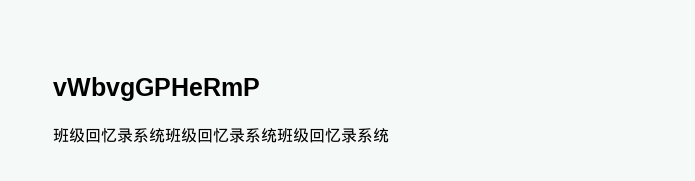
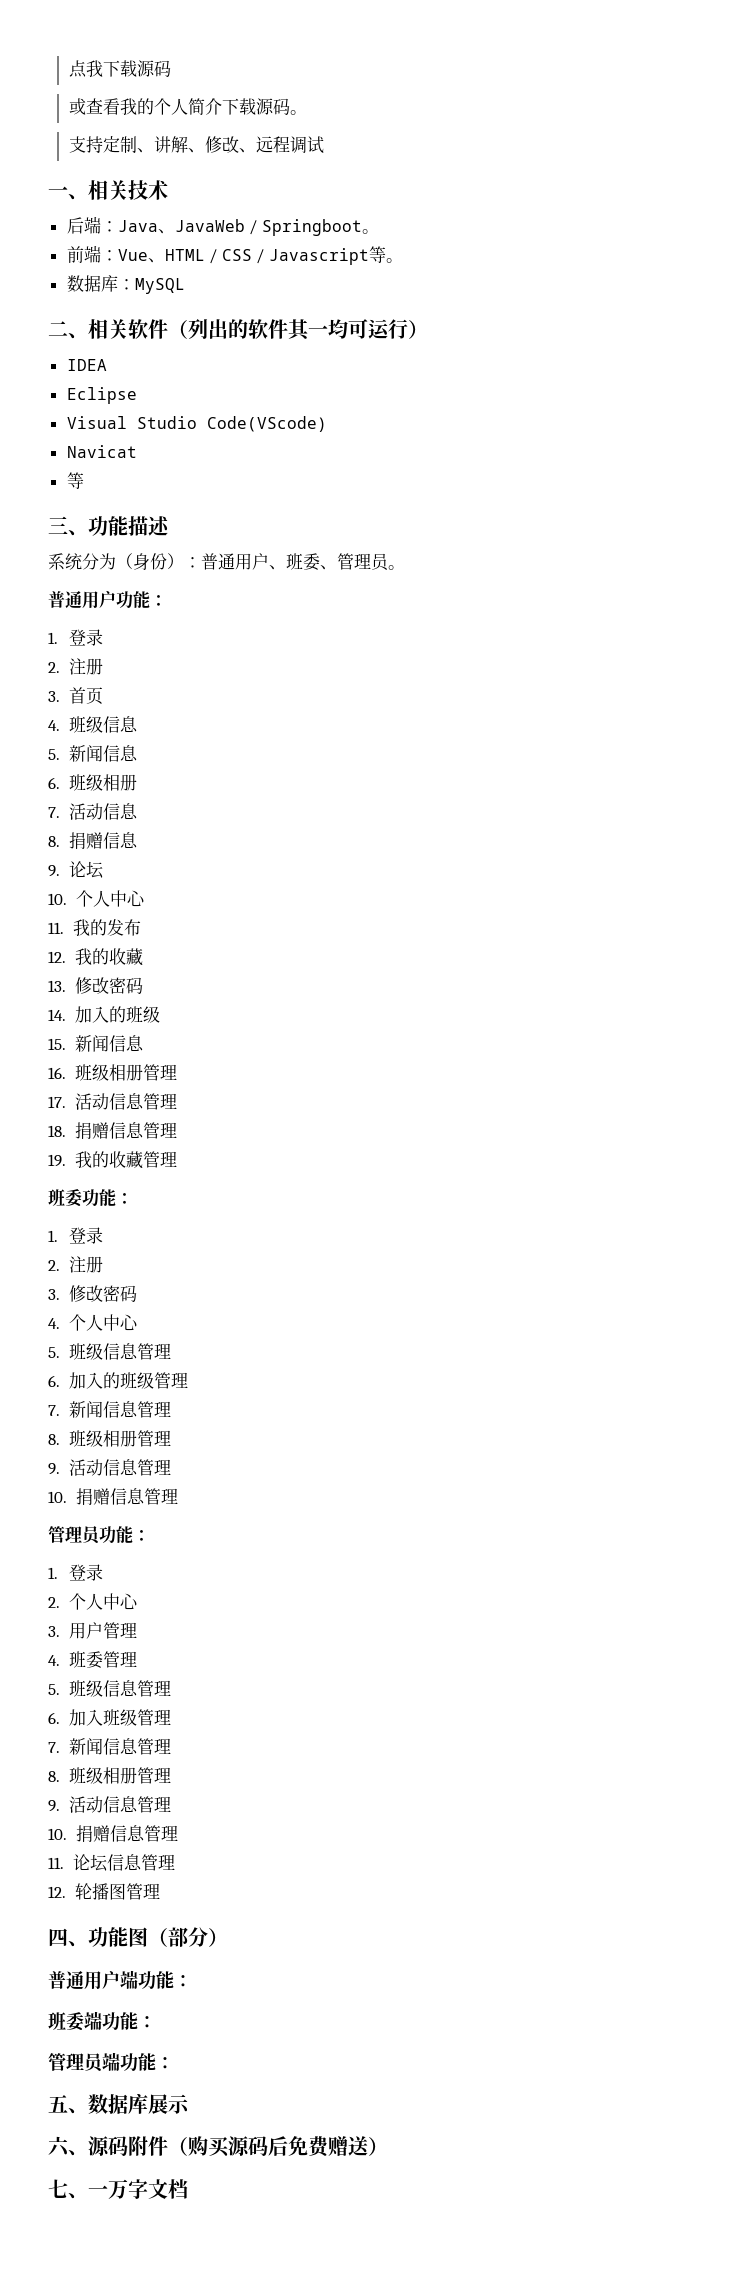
[53,77,260,101] [53,128,389,143] vWbvgGPHeRmP // 班级回忆录系统班级回忆录系统班级回忆录系统 -> [68,60,171,78] [68,98,307,115] [68,136,324,154] [48,180,168,200] [66,216,379,236] [66,245,404,265] [66,275,185,294] [48,319,428,341] [66,359,107,371] [66,387,137,404] [66,416,327,432] [66,445,137,458] [66,472,84,489] [48,516,170,536] [48,553,405,571] [48,590,167,609] [48,629,103,646] [48,658,103,675] [48,687,103,705] [48,716,138,733] [48,745,138,762] [48,774,137,791] [48,803,138,820] [48,832,138,850] [48,861,104,879] [48,890,145,907] [48,919,141,936] [48,948,143,966] [48,977,143,994] [48,1006,160,1023] [48,1035,144,1052] [48,1064,177,1081] [48,1093,177,1110] [48,1122,177,1140] [48,1151,177,1169] [48,1189,133,1207] [48,1227,103,1244] [48,1256,103,1273] [48,1285,137,1302] [48,1314,138,1331] [48,1343,171,1360] [48,1372,188,1389] [48,1401,171,1418] [48,1430,171,1447] [48,1459,171,1476] [48,1488,178,1506] [48,1526,150,1545] [48,1564,103,1581] [48,1593,138,1610] [48,1622,137,1639] [48,1651,137,1669] [48,1680,171,1697] [48,1709,171,1726] [48,1738,171,1755] [48,1767,171,1784] [48,1796,171,1813] [48,1825,178,1843] [48,1854,175,1872] [48,1883,160,1900] [48,1927,228,1947] [48,1970,192,1990] [48,2011,156,2031] [48,2052,174,2073] [48,2093,190,2114] [48,2136,388,2157] [48,2179,188,2199] 点我下载源码 // 或查看我的个人简介下载源码。 // 支持定制、讲解、修改、远程调试 // 一、相关技术 // 后端：Java、JavaWeb / Springboot。 // 前端：Vue、HTML / CSS / Javascript等。 // 数据库：MySQL // 二、相关软件（列出的软件其一均可运行） // IDEA // Eclipse // Visual Studio Code(VScode) // Navicat // 等 // 三、功能描述 // 系统分为（身份）：普通用户、班委、管理员。 // 普通用户功能： // 1.登录 // 2.注册 // 3.首页 // 4.班级信息 // 5.新闻信息 // 6.班级相册 // 7.活动信息 // 8.捐赠信息 // 9.论坛 // 10.个人中心 // 11.我的发布 // 12.我的收藏 // 13.修改密码 // 14.加入的班级 // 15.新闻信息 // 16.班级相册管理 // 17.活动信息管理 // 18.捐赠信息管理 // 19.我的收藏管理 // 班委功能： // 1.登录 // 2.注册 // 3.修改密码 // 4.个人中心 // 5.班级信息管理 // 6.加入的班级管理 // 7.新闻信息管理 // 8.班级相册管理 // 9.活动信息管理 // 10.捐赠信息管理 // 管理员功能： // 1.登录 // 2.个人中心 // 3.用户管理 // 4.班委管理 // 5.班级信息管理 // 6.加入班级管理 // 7.新闻信息管理 // 8.班级相册管理 // 9.活动信息管理 // 10.捐赠信息管理 // 11.论坛信息管理 // 12.轮播图管理 // 四、功能图（部分） // 普通用户端功能： // 班委端功能： // 管理员端功能： // 五、数据库展示 // 六、源码附件（购买源码后免费赠送） // 七、一万字文档

